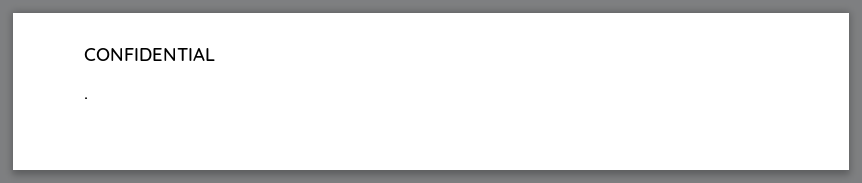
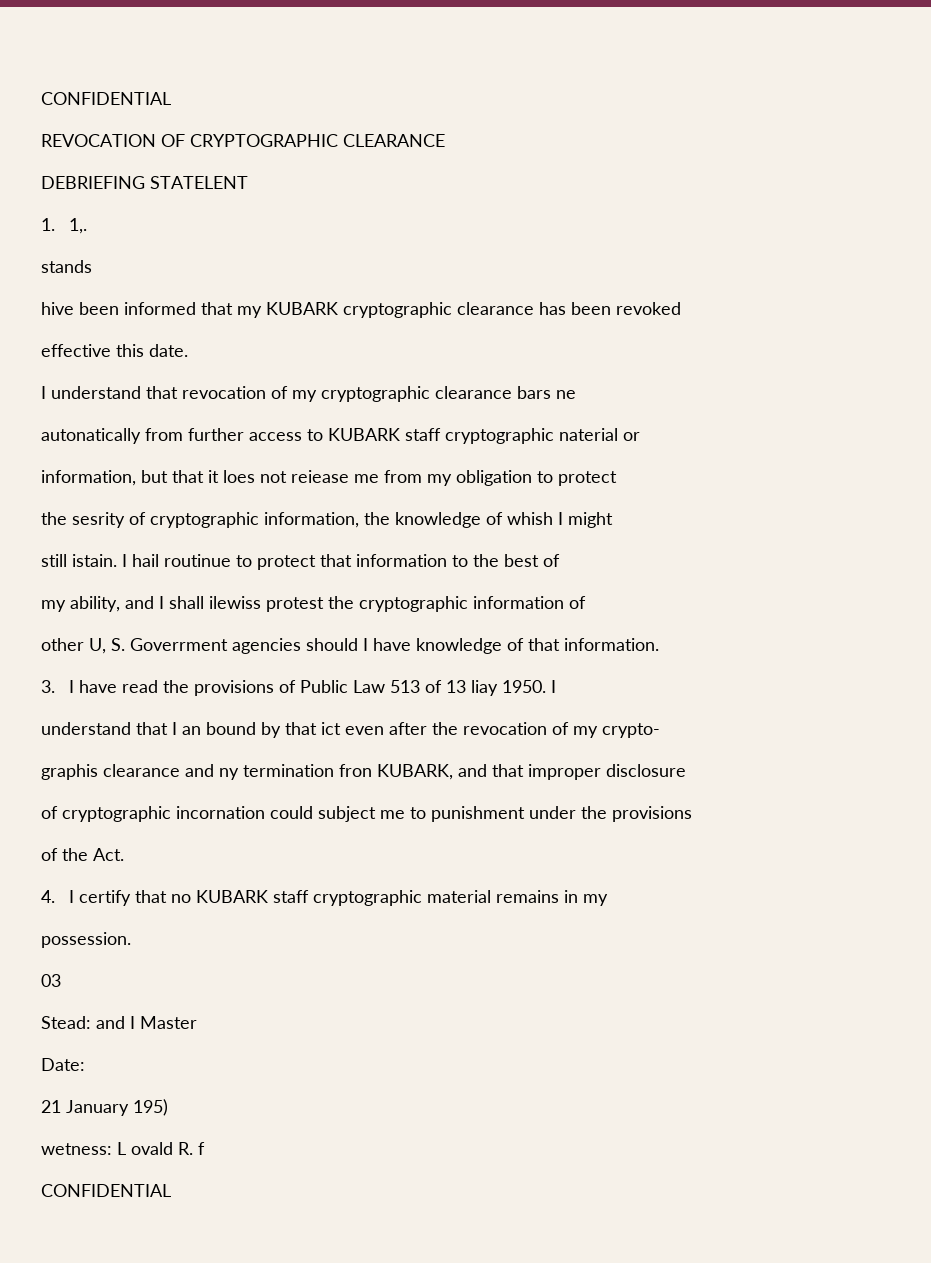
[84,97,88,99] . -> [41,134,445,147] [41,176,248,189] [41,218,88,234] [41,260,92,273] [41,302,681,318] [41,344,188,357] [41,386,576,402] [41,428,640,444] [41,470,617,486] [41,512,613,528] [41,554,560,570] [41,596,586,612] [41,638,659,654] [41,680,557,696] [41,722,660,738] [41,764,686,780] [41,806,692,822] [41,848,124,861] [41,890,609,906] [41,932,131,948] [41,974,61,987] [41,1016,197,1029] [41,1058,85,1071] [41,1099,168,1116] [41,1142,205,1155] [41,1184,171,1197] REVOCATION OF CRYPTOGRAPHIC CLEARANCE // DEBRIEFING STATELENT // 1. 1,. // stands // hive been informed that my KUBARK cryptographic clearance has been revoked // effective this date. // I understand that revocation of my cryptographic clearance bars ne // autonatically from further access to KUBARK staff cryptographic naterial or // information, but that it loes not reiease me from my obligation to protect // the sesrity of cryptographic information, the knowledge of whish I might // still istain. I hail routinue to protect that information to the best of // my ability, and I shall ilewiss protest the cryptographic information of // other U, S. Goverrment agencies should I have knowledge of that information. // 3. I have read the provisions of Public Law 513 of 13 liay 1950. I // understand that I an bound by that ict even after the revocation of my crypto- // graphis clearance and ny termination fron KUBARK, and that improper disclosure // of cryptographic incornation could subject me to punishment under the provisions // of the Act. // 4. I certify that no KUBARK staff cryptographic material remains in my // possession. // 03 // Stead: and I Master // Date: // 21 January 195) // wetness: L ovald R. f // CONFIDENTIAL

